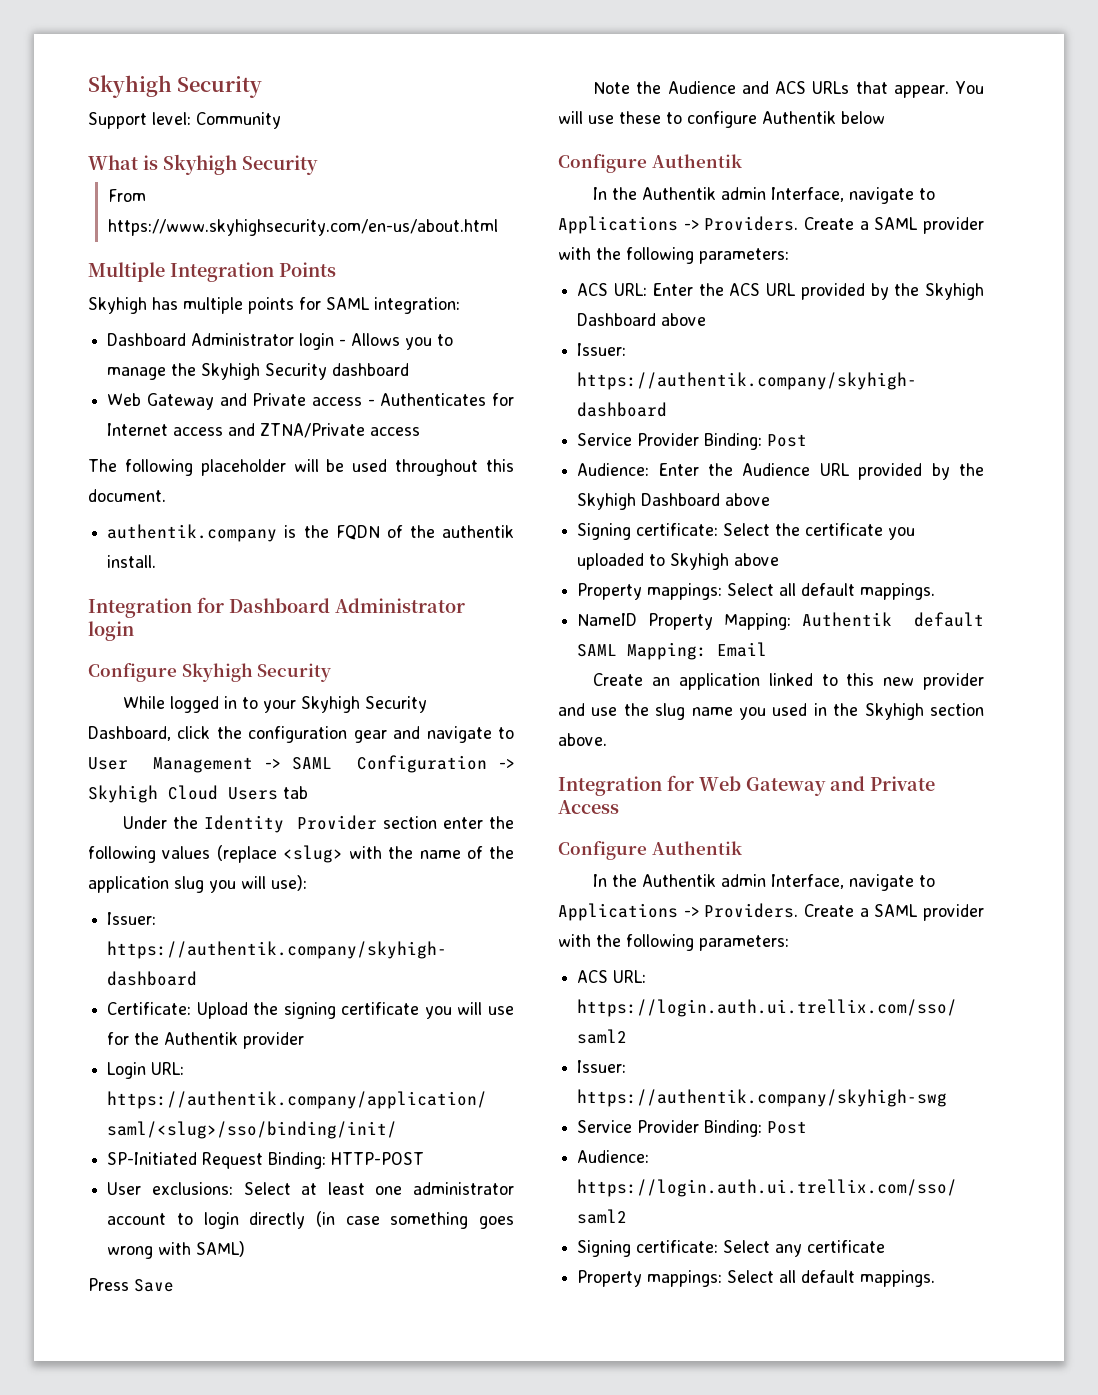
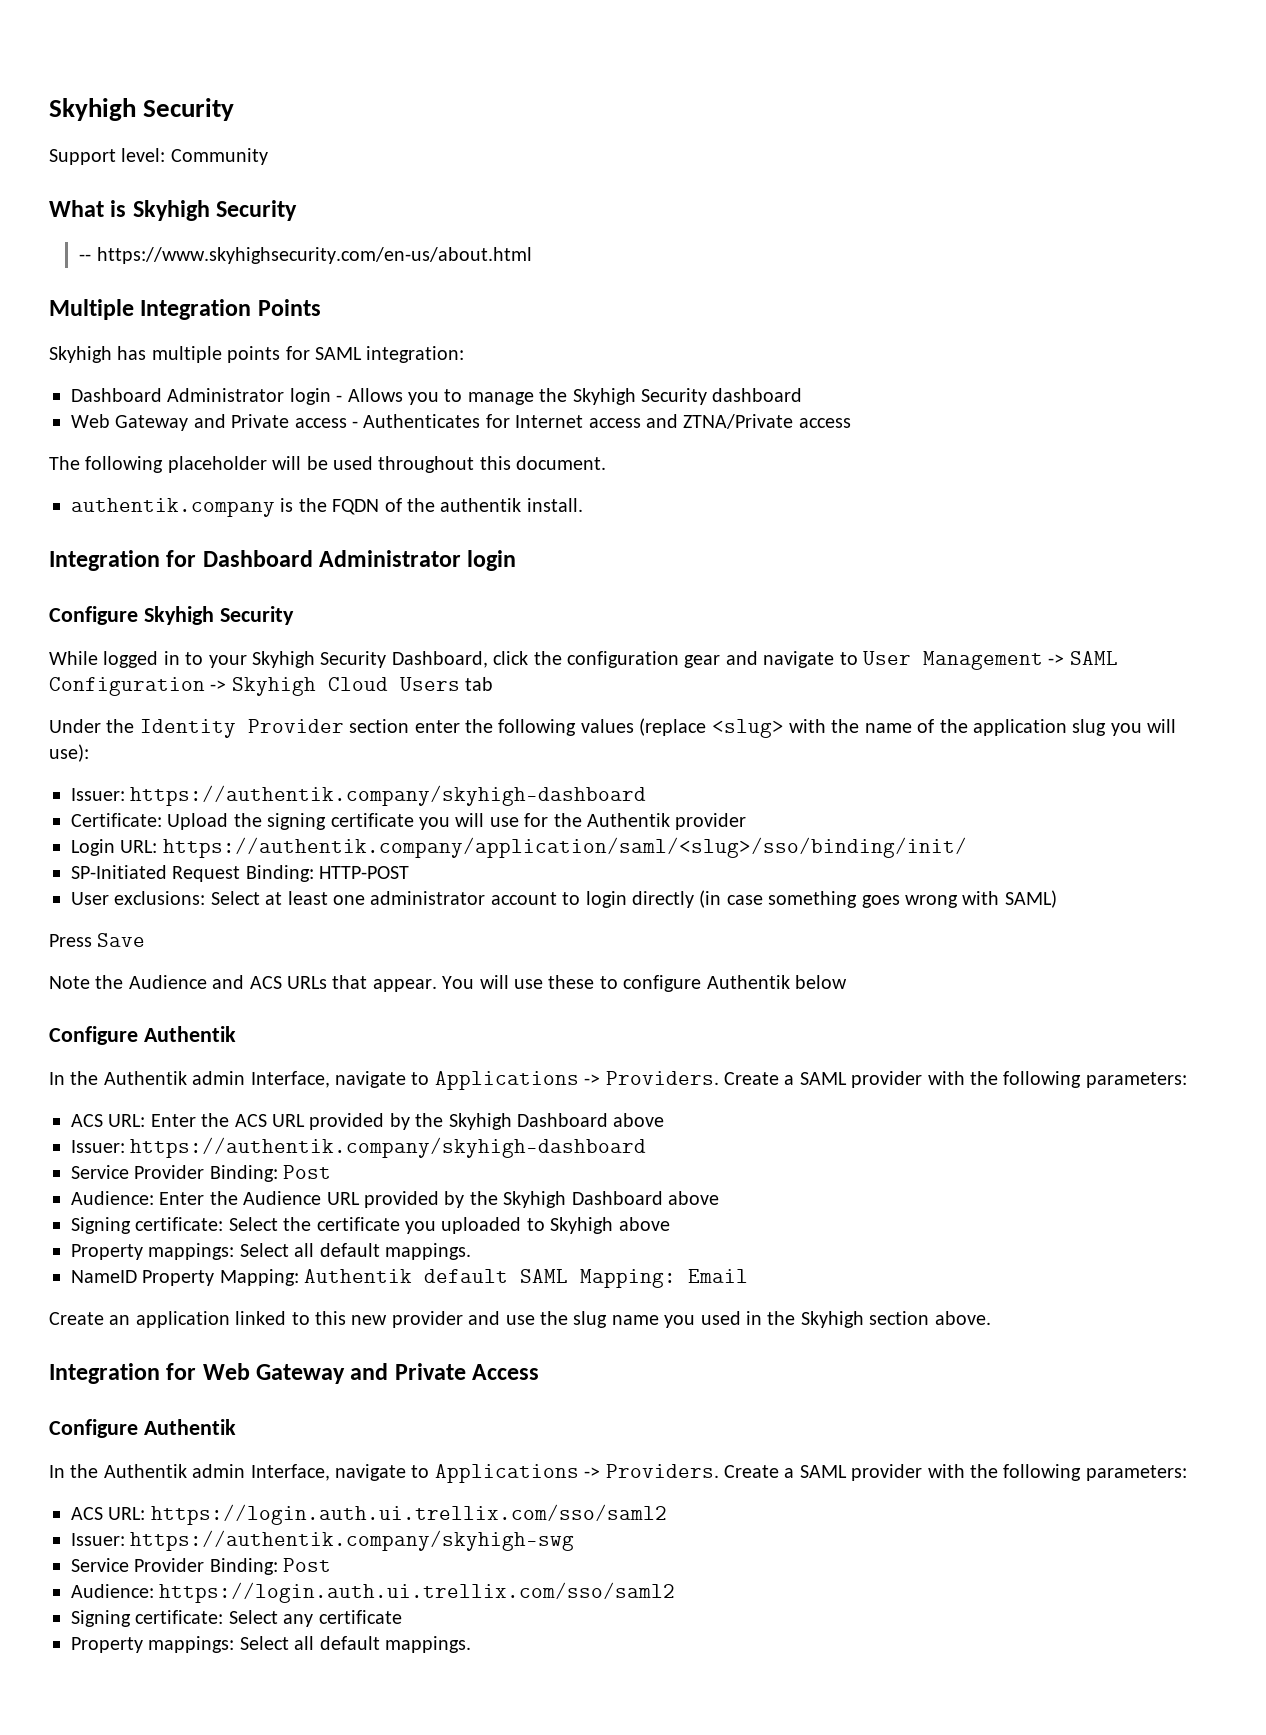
[107,189,146,202] From -> [79,254,92,261] --

